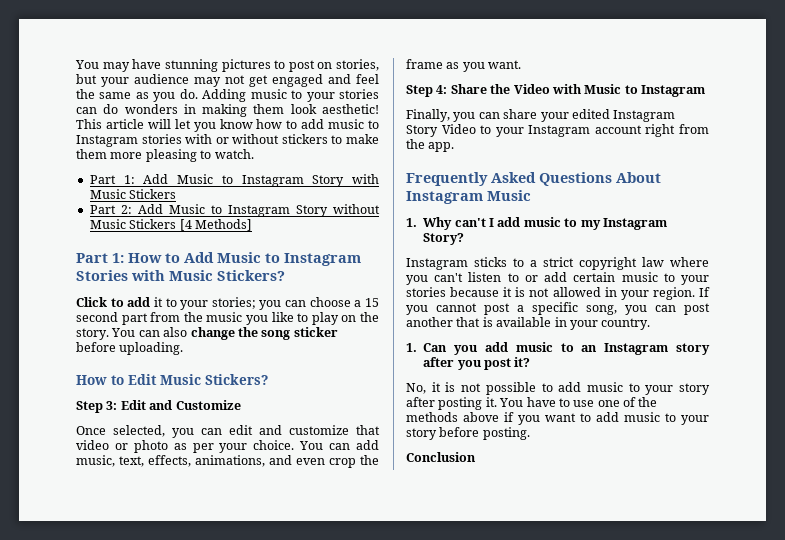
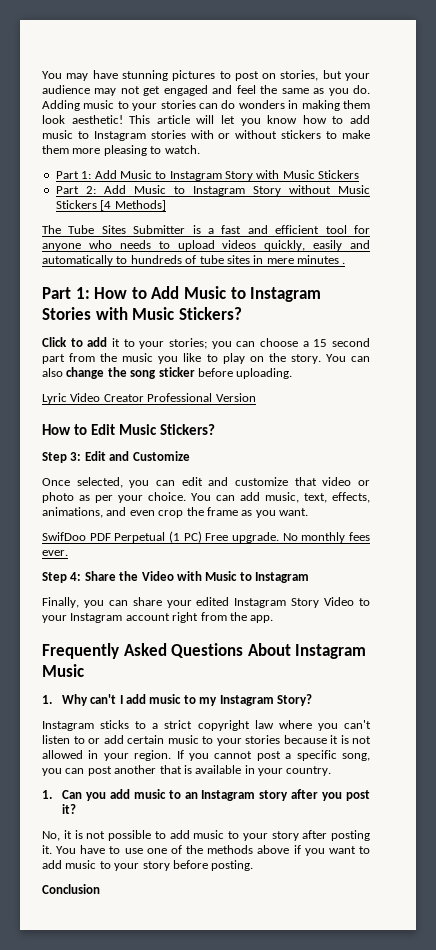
(252, 225) none -> [42,225,370,234] [42,240,370,251] [42,255,346,266] // The Tube Sites Submitter is a fast and efficient tool for anyone who needs to upload videos quickly, easily and automatically to hundreds of tube sites in mere minutes .
(184, 348) none -> [42,393,256,404] // Lyric Video Creator Professional Version
(522, 64) none -> [42,531,370,543] [42,550,68,556] // SwifDoo PDF Perpetual (1 PC) Free upgrade. No monthly fees ever.

